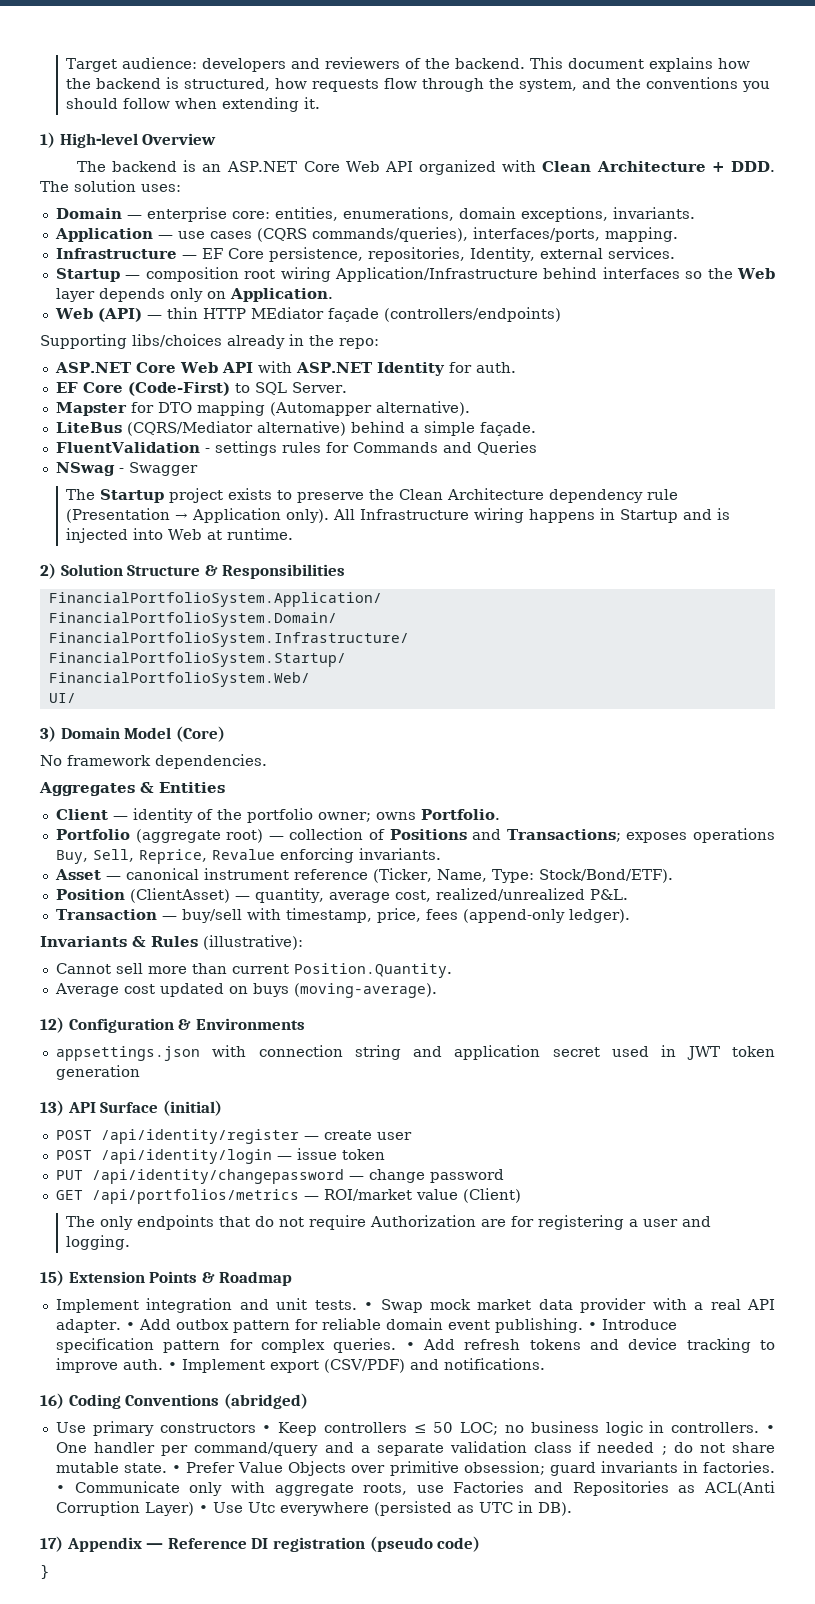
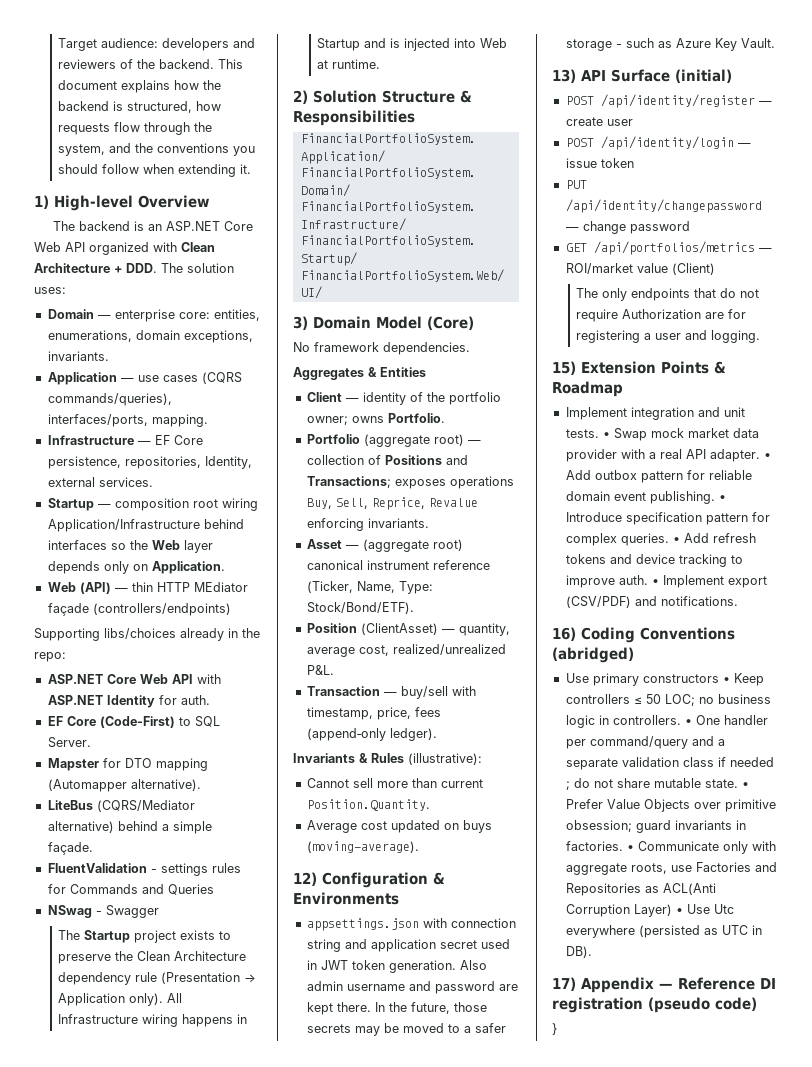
(121, 878) none -> [362,539,463,552] (aggregate root)
[55,1065,140,1080] generation -> [388,960,487,973] [306,981,518,994] [306,1002,487,1015] [306,1023,506,1036] [565,38,775,51] generation. Also admin username and password are kept there. In the future, those secrets may be moved to a safer storage - such as Azure Key Vault.

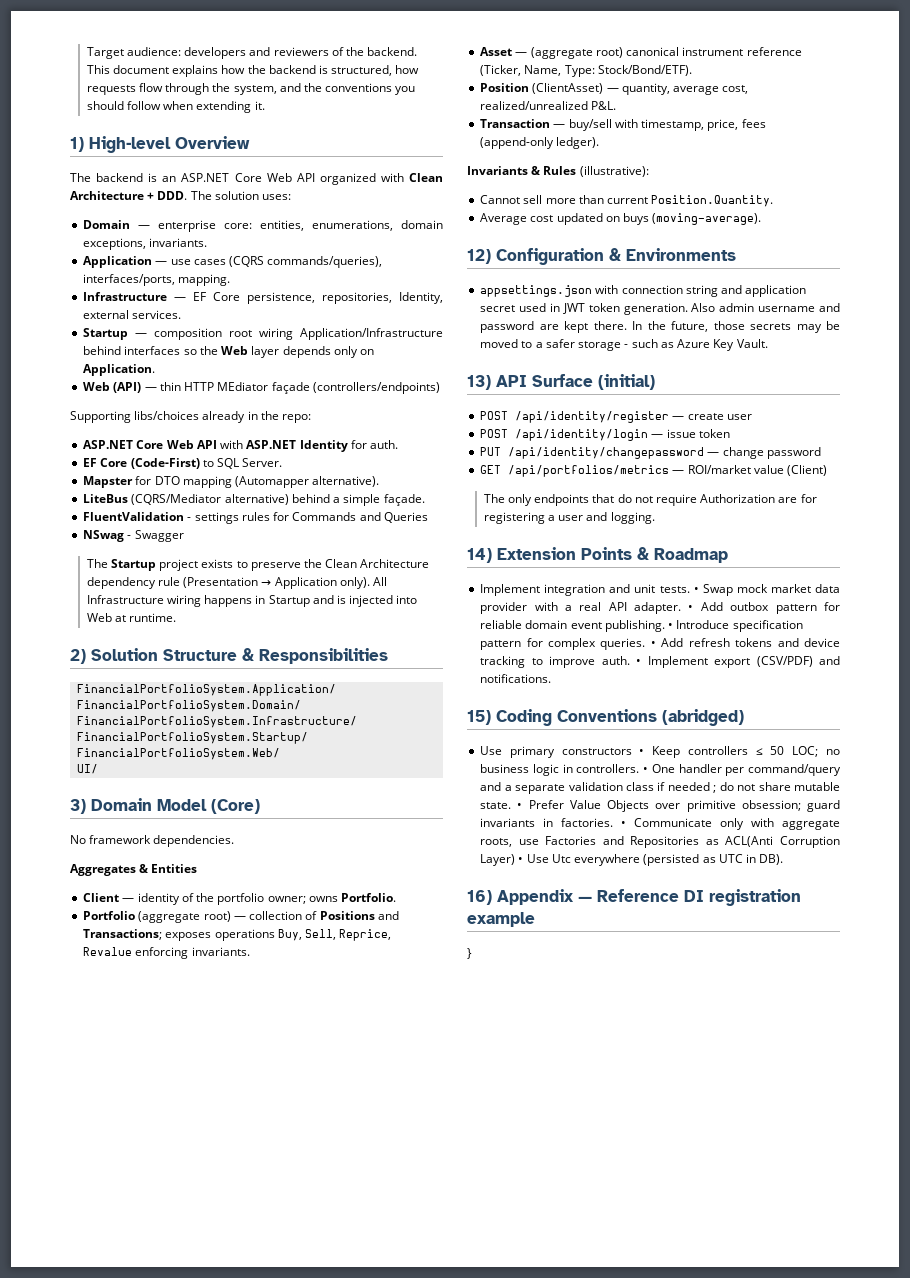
[552,361,576,375] 15) -> [467,548,492,563] 14)
[552,627,576,641] 16) -> [467,710,491,725] 15)
[552,977,576,991] 17) -> [467,890,492,905] 16)
[648,997,757,1013] (pseudo code) -> [467,912,535,927] example

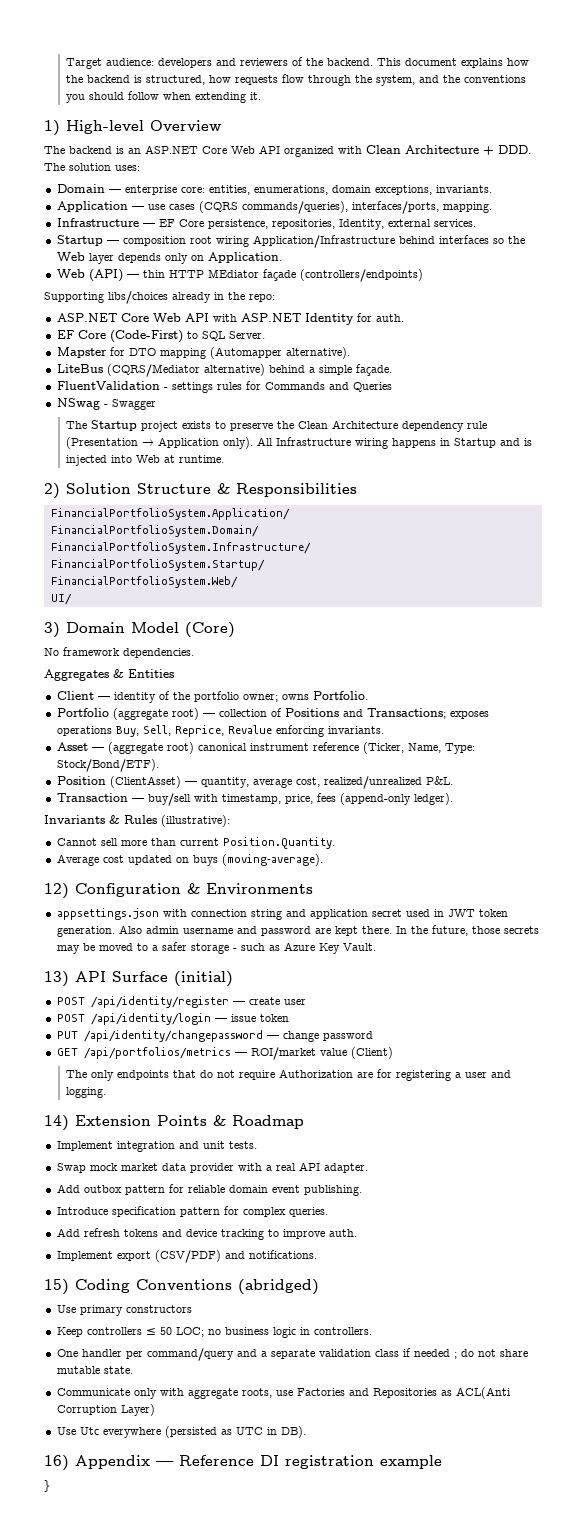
[693,587,699,593] • -> (257, 1145) //
[688,605,694,611] • -> (368, 1168) //
[668,623,674,629] • -> (362, 1190) //
[650,641,656,647] • -> (328, 1212) //
[636,659,642,665] • -> (357, 1233) //
[639,749,645,755] • -> (192, 1309) //
[643,767,649,773] • -> (372, 1331) //
[517,800,840,812] [480,818,627,827] • Prefer Value Objects over primitive obsession; guard invariants in factories. • -> (133, 1370) //
[518,857,524,863] • -> (155, 1410) //

